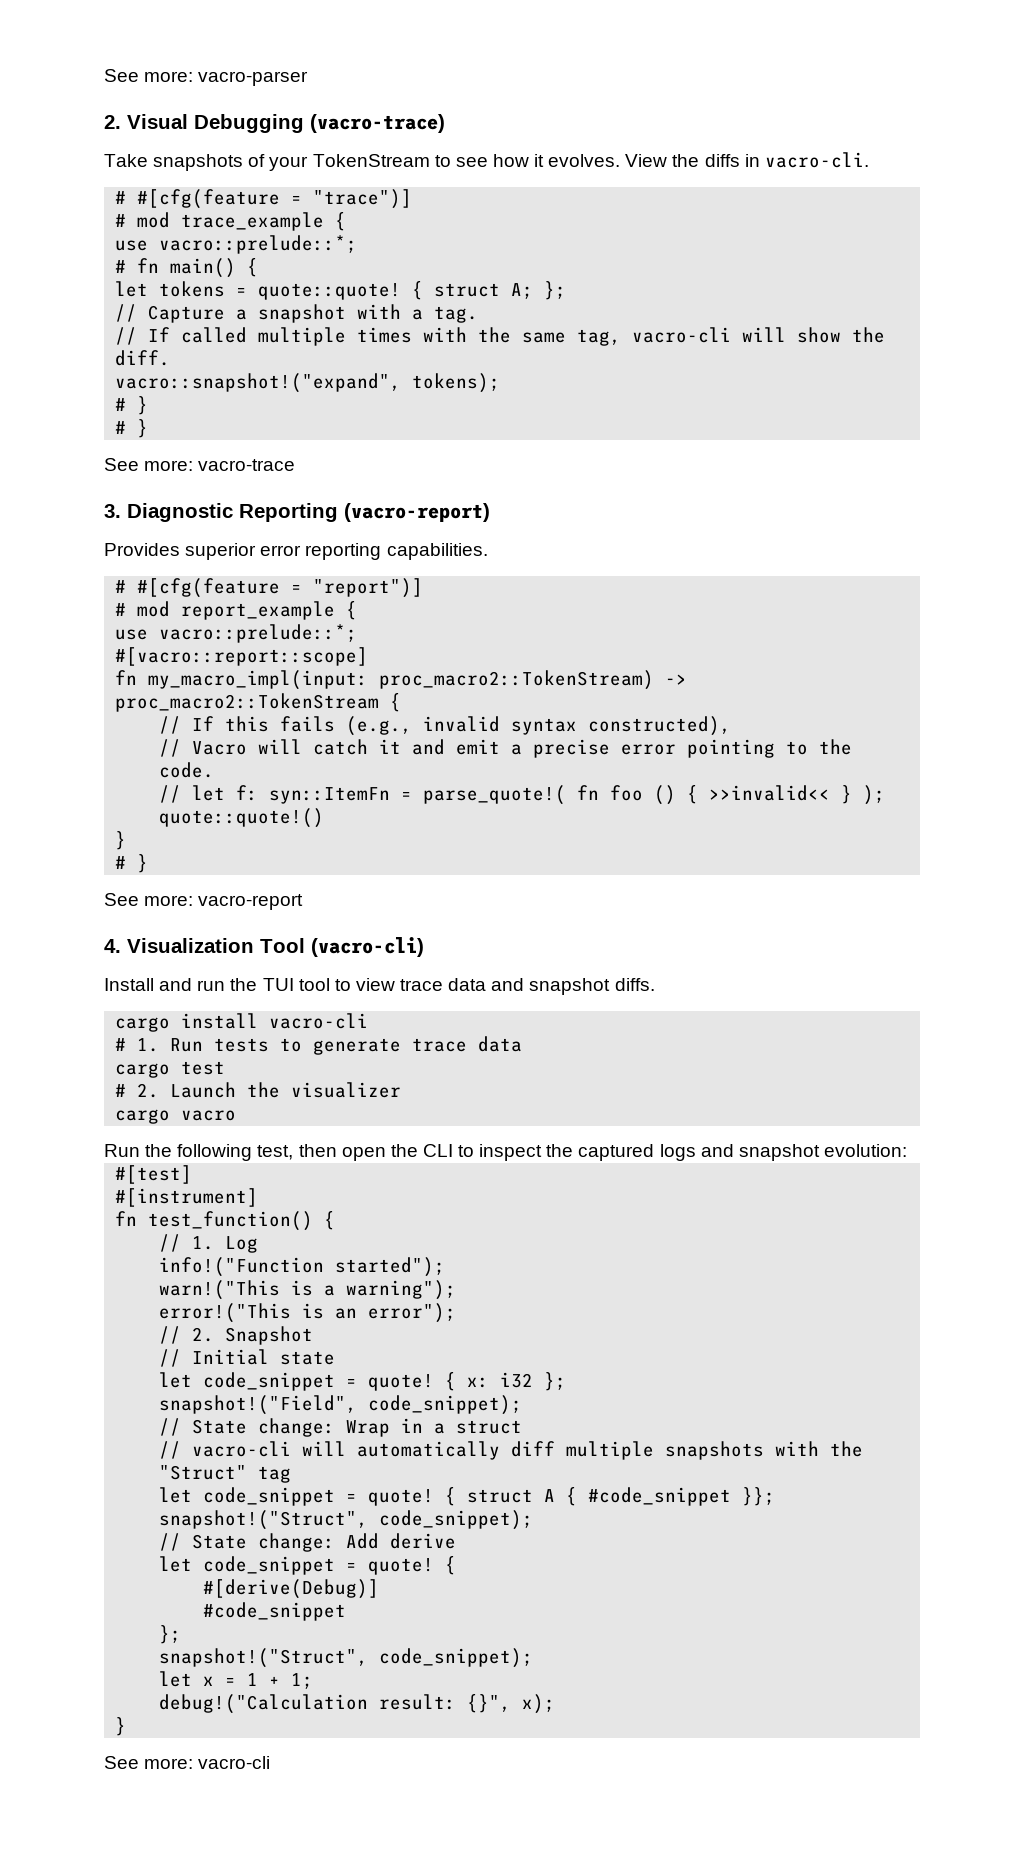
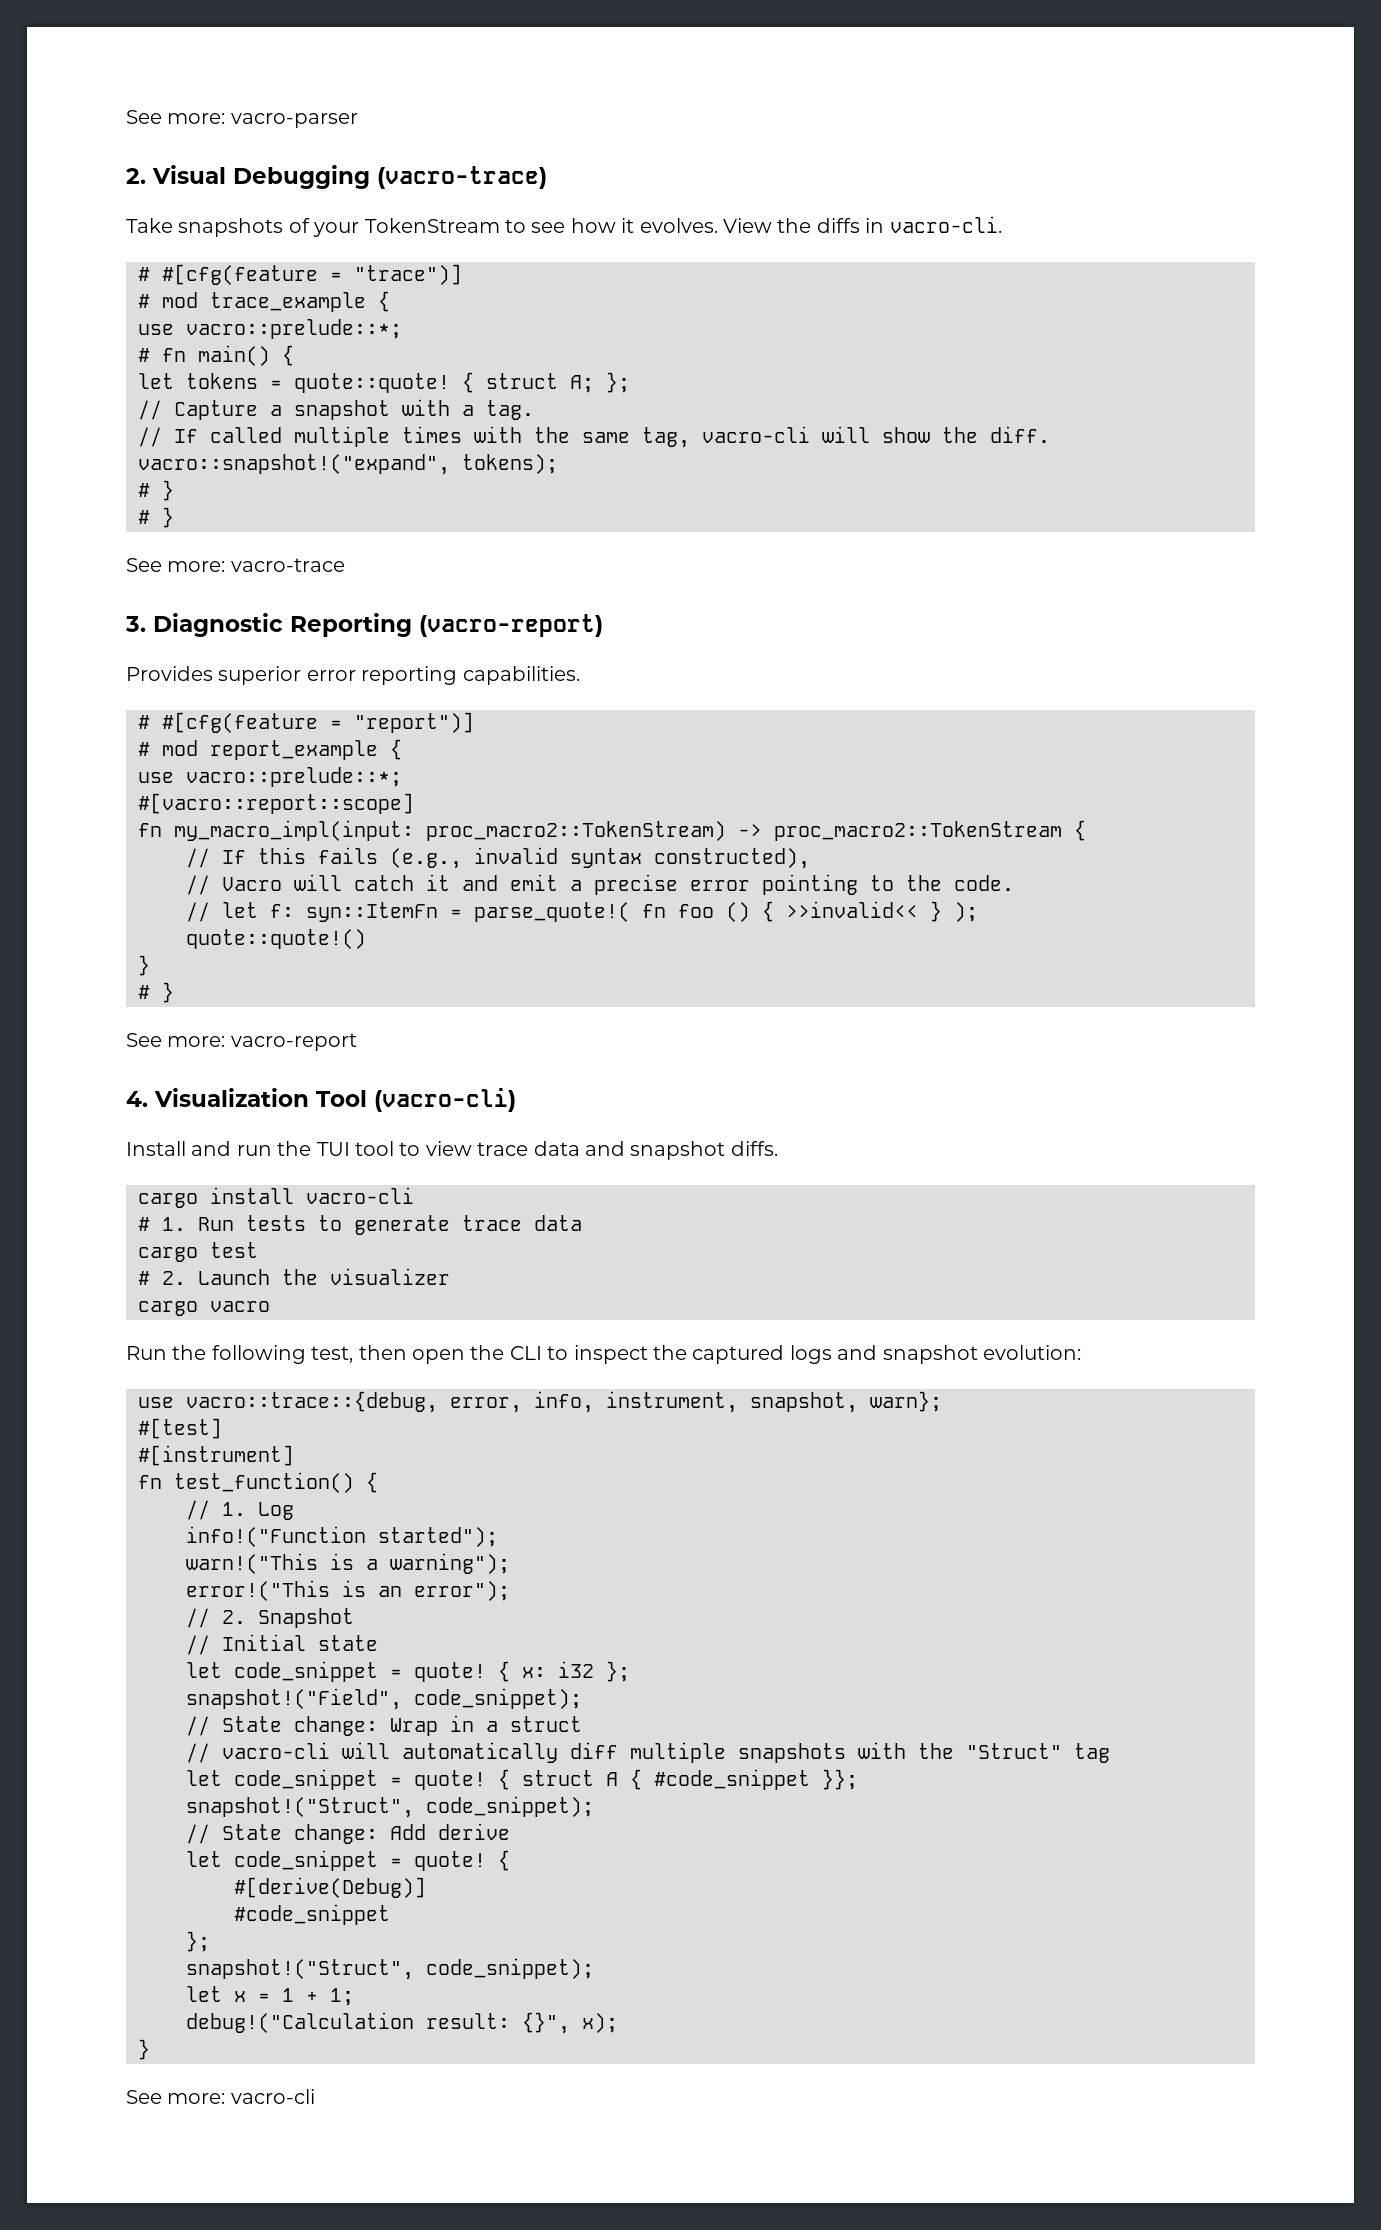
(907, 1150) none -> [138,1391,942,1413] // use vacro::trace::{debug, error, info, instrument, snapshot, warn};

